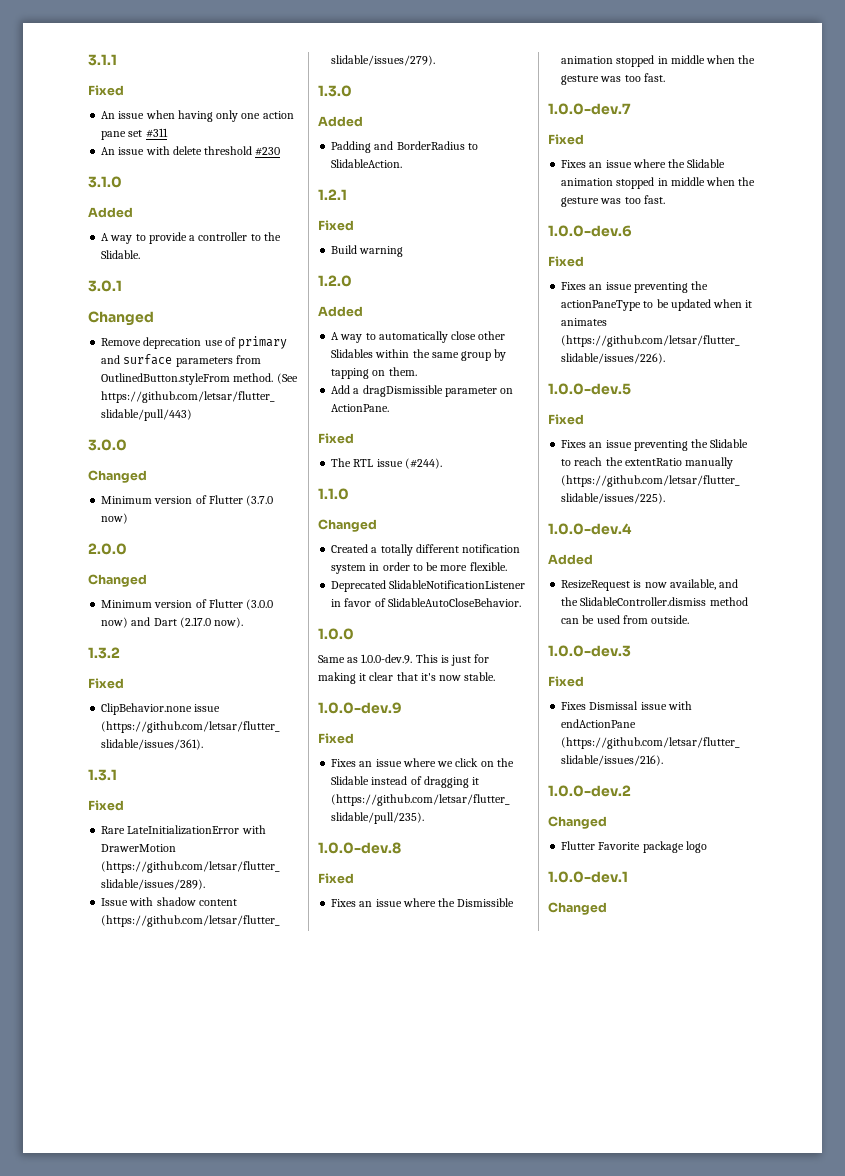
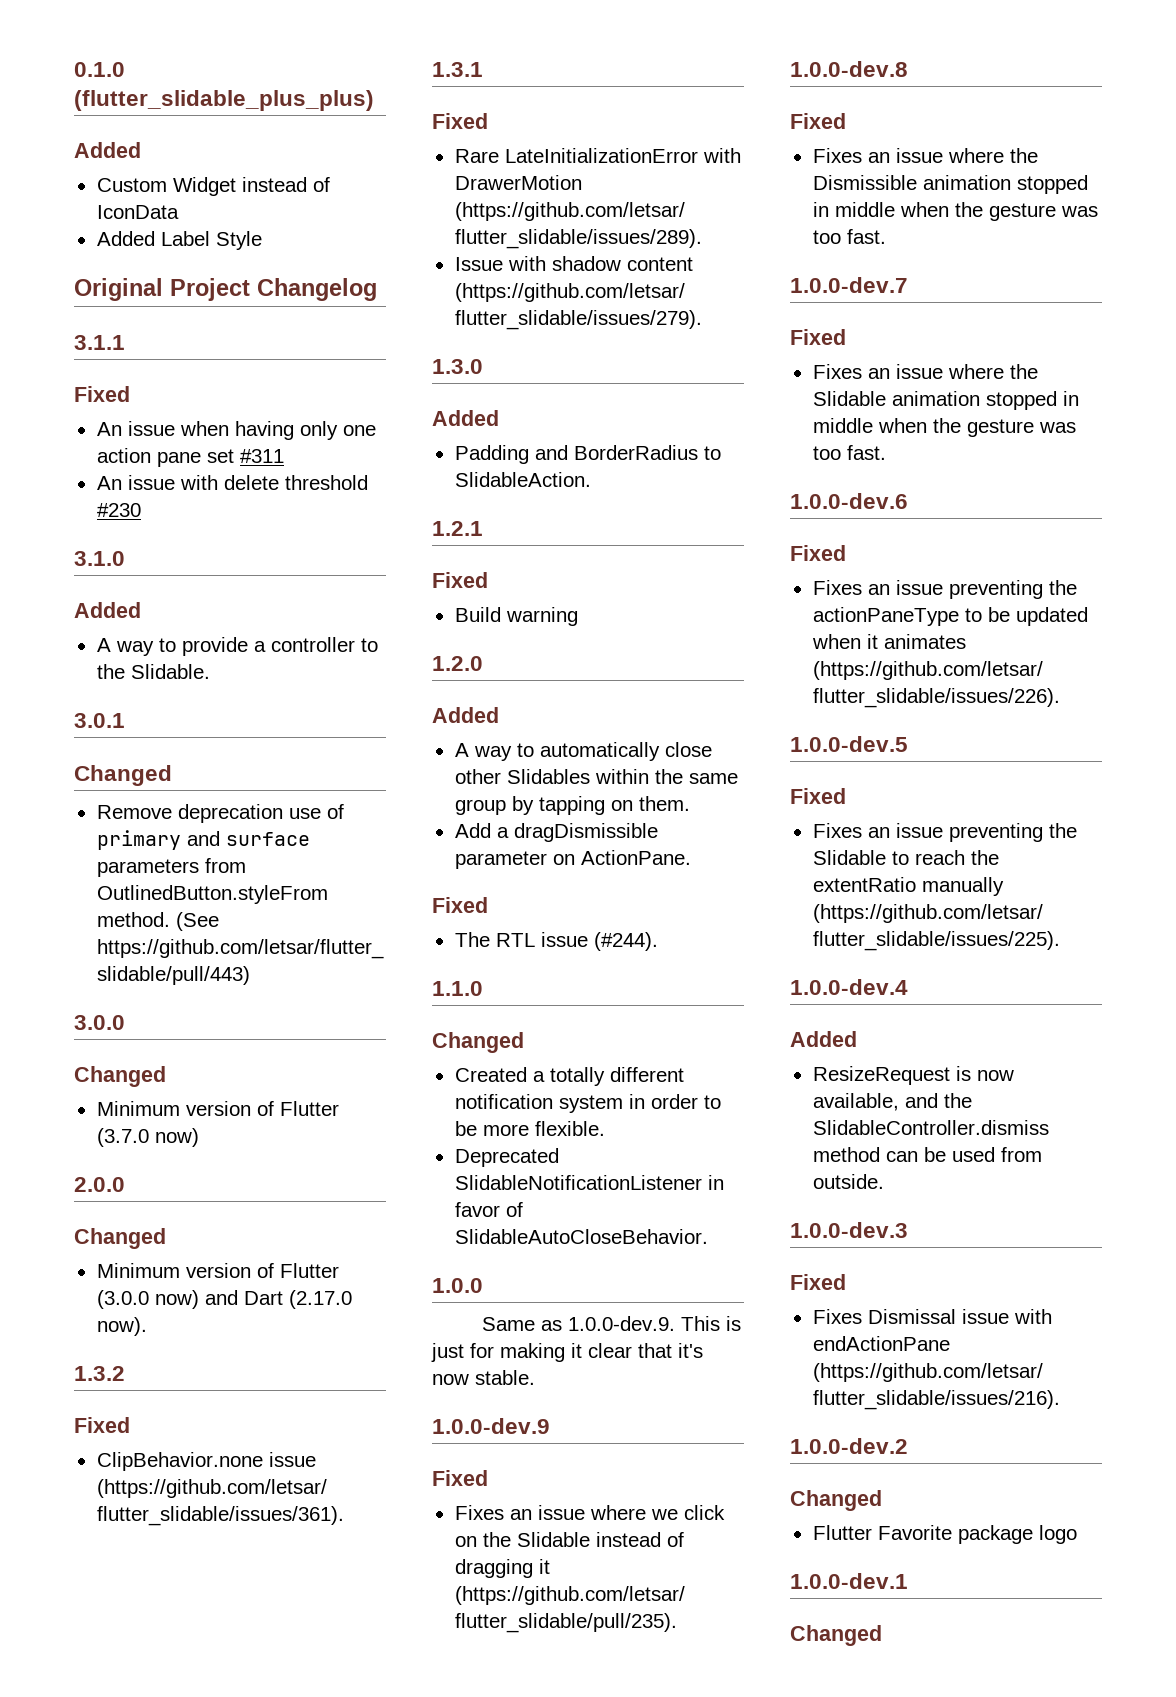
(88, 60) none -> [74,62,125,77] [74,90,374,111] [74,142,141,158] [96,177,330,196] [96,205,179,219] [96,231,262,250] [74,278,377,301] 0.1.0 (flutter_slidable_plus_plus) // Added // Custom Widget instead of IconData // Added Label Style // Original Project Changelog //

